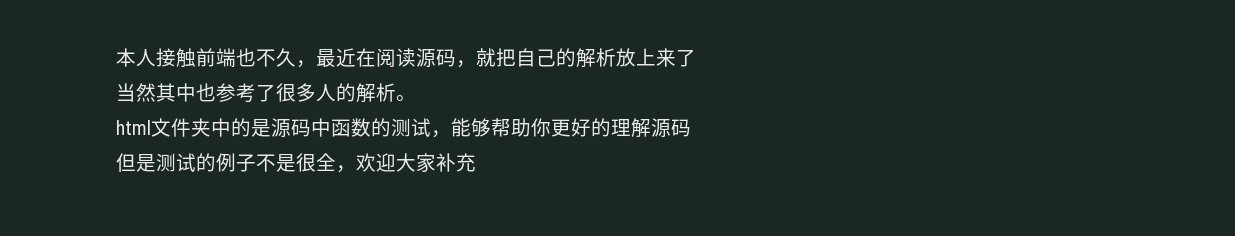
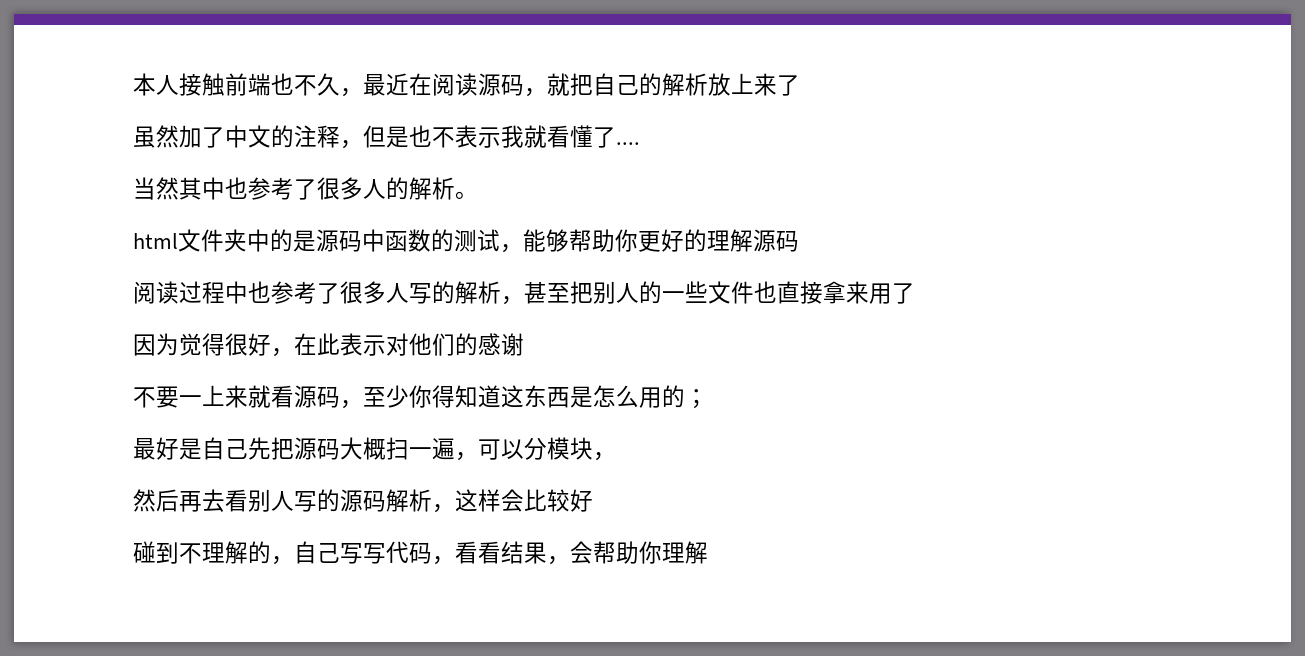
(696, 58) none -> [133,125,640,149] // 虽然加了中文的注释，但是也不表示我就看懂了....
[115,153,476,173] 但是测试的例子不是很全，欢迎大家补充 -> [133,281,915,305] [133,333,524,357] [133,385,708,409] [133,437,616,461] [133,489,593,513] [133,541,708,565] 阅读过程中也参考了很多人写的解析，甚至把别人的一些文件也直接拿来用了 // 因为觉得很好，在此表示对他们的感谢 // 不要一上来就看源码，至少你得知道这东西是怎么用的； // 最好是自己先把源码大概扫一遍，可以分模块， // 然后再去看别人写的源码解析，这样会比较好 // 碰到不理解的，自己写写代码，看看结果，会帮助你理解

